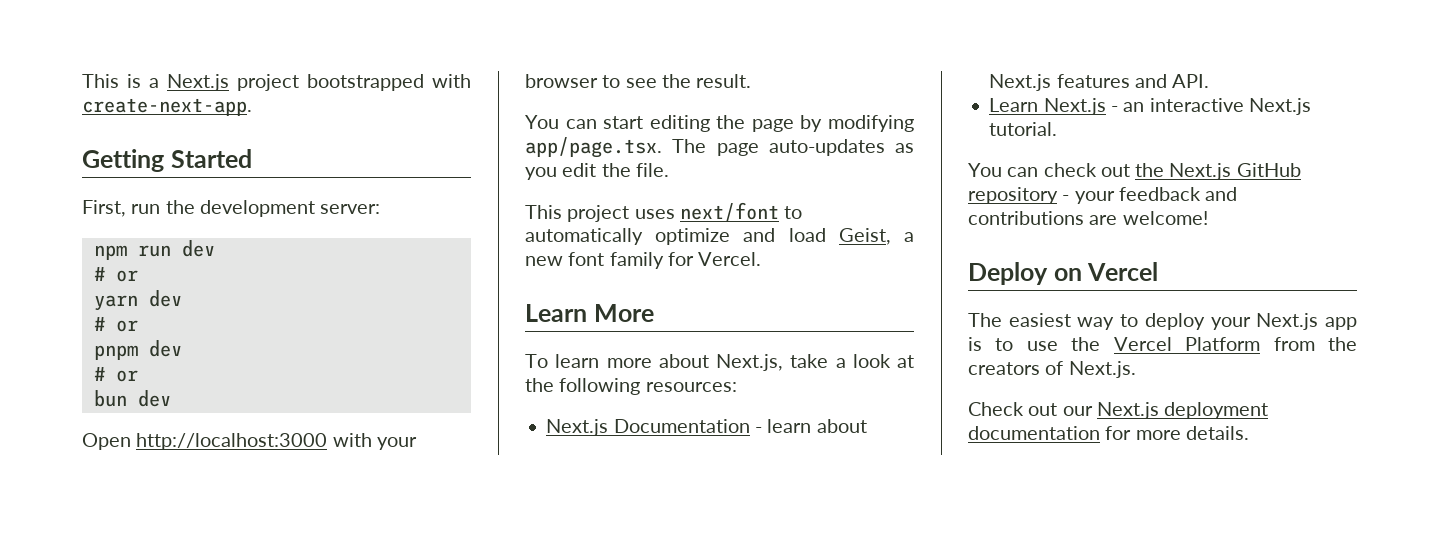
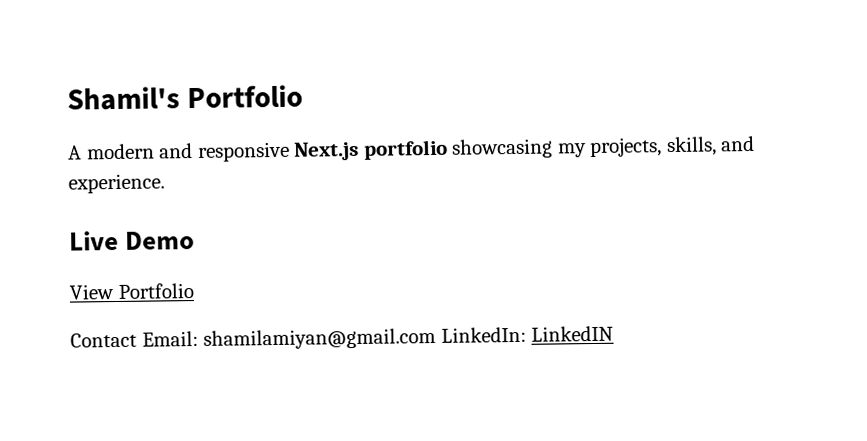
[82,74,471,91] [82,98,252,116] [82,149,252,172] [82,200,381,217] [93,240,215,260] [93,267,138,282] [93,290,182,311] [93,317,138,332] [93,340,182,360] [93,367,138,382] [93,390,171,407] [82,433,417,450] [525,74,752,88] [525,115,914,132] [525,137,914,158] [525,163,669,180] [525,202,803,222] [525,228,914,245] [525,252,762,269] [525,304,654,322] [525,354,914,371] [525,378,737,395] [546,419,867,436] [989,74,1210,91] [989,98,1311,115] [989,122,1058,136] [968,163,1301,180] [968,187,1238,204] [968,211,1208,225] [968,262,1159,285] [968,313,1357,330] [968,337,1357,351] [968,361,1136,378] [968,402,1269,419] [968,426,1249,440] This is a Next.js project bootstrapped with create-next-app. // Getting Started // First, run the development server: // npm run dev // # or // yarn dev // # or // pnpm dev // # or // bun dev // Open http://localhost:3000 with your browser to see the result. // You can start editing the page by modifying app/page.tsx. The page auto-updates as you edit the file. // This project uses next/font to automatically optimize and load Geist, a new font family for Vercel. // Learn More // To learn more about Next.js, take a look at the following resources: // Next.js Documentation - learn about Next.js features and API. // Learn Next.js - an interactive Next.js tutorial. // You can check out the Next.js GitHub repository - your feedback and contributions are welcome! // Deploy on Vercel // The easiest way to deploy your Next.js app is to use the Vercel Platform from the creators of Next.js. // Check out our Next.js deployment documentation for more details. -> [67,84,303,111] [68,135,756,162] [68,173,165,194] [69,230,196,251] [69,283,194,300] [70,325,615,350] Shamil's Portfolio // A modern and responsive Next.js portfolio showcasing my projects, skills, and experience. // Live Demo // View Portfolio // Contact Email: shamilamiyan@gmail.com LinkedIn: LinkedIN

